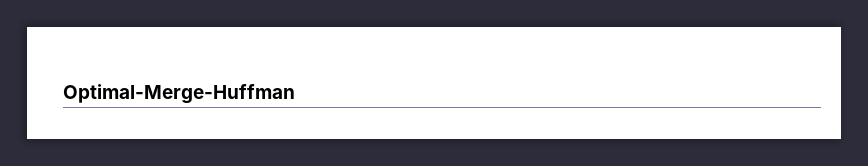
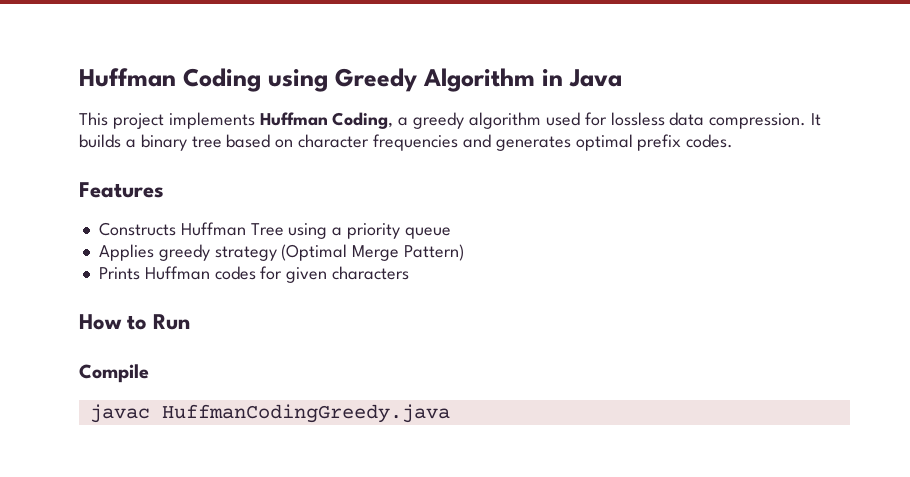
[63,84,295,104] Optimal-Merge-Huffman -> [79,68,622,92] [79,112,822,129] [79,134,734,151] [79,182,164,198] [98,222,451,239] [98,244,465,261] [98,266,410,283] [79,314,191,330] [79,364,149,383] [89,404,450,423] Huffman Coding using Greedy Algorithm in Java // This project implements Huffman Coding, a greedy algorithm used for lossless data compression. It builds a binary tree based on character frequencies and generates optimal prefix codes. // Features // Constructs Huffman Tree using a priority queue // Applies greedy strategy (Optimal Merge Pattern) // Prints Huffman codes for given characters // How to Run // Compile // javac HuffmanCodingGreedy.java

